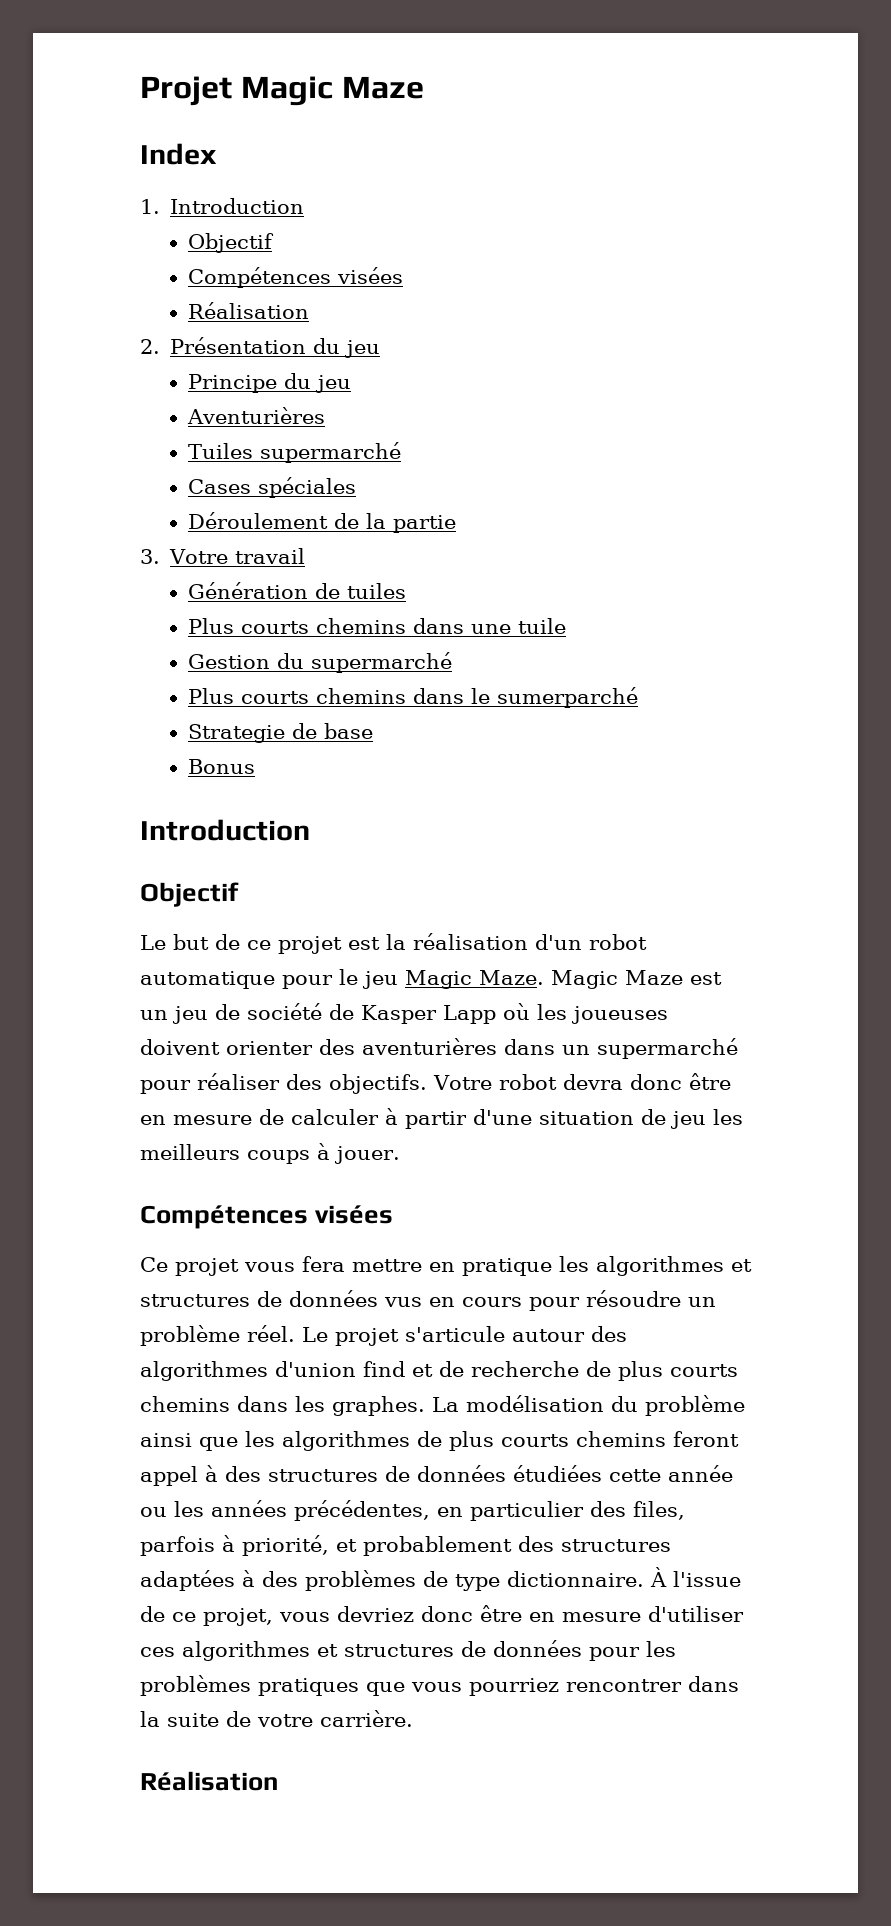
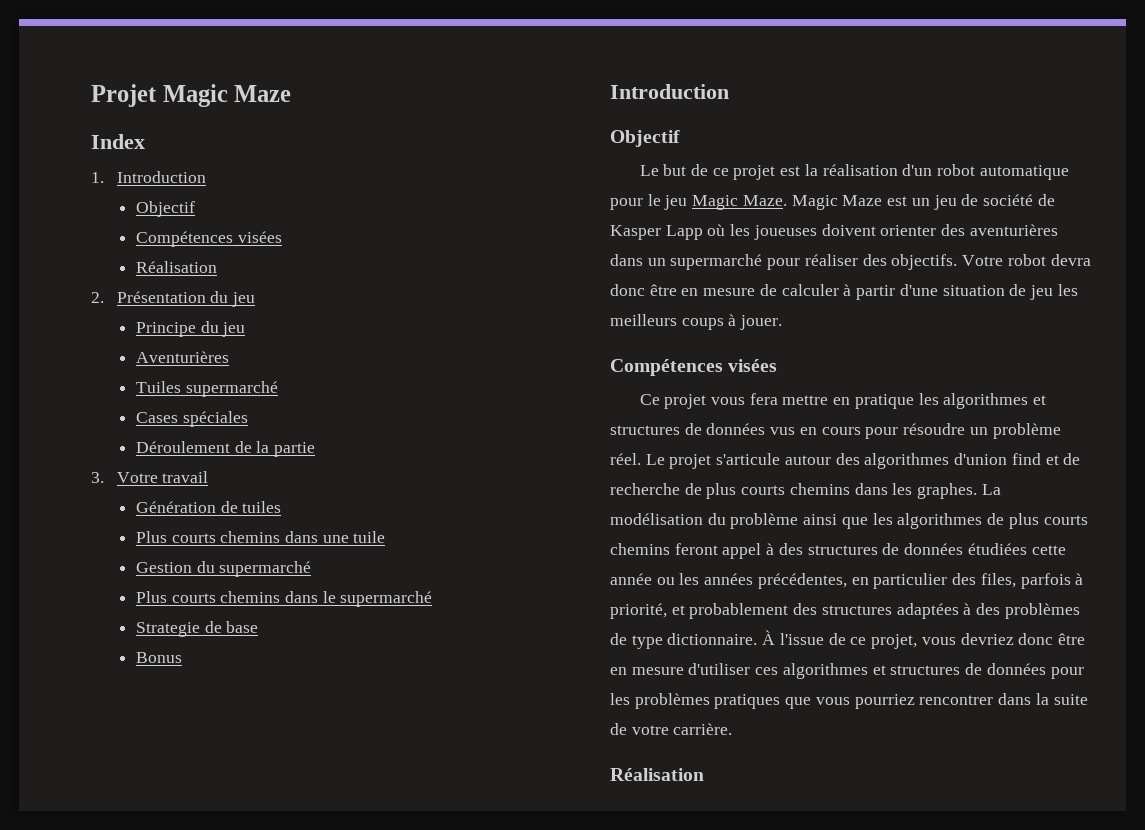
[497,687,639,708] sumerparché -> [340,591,433,607] supermarché

